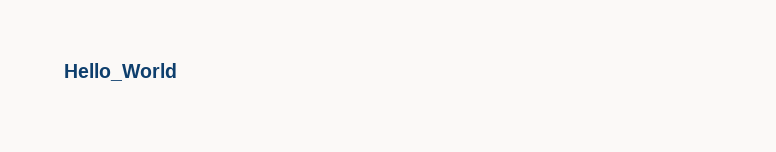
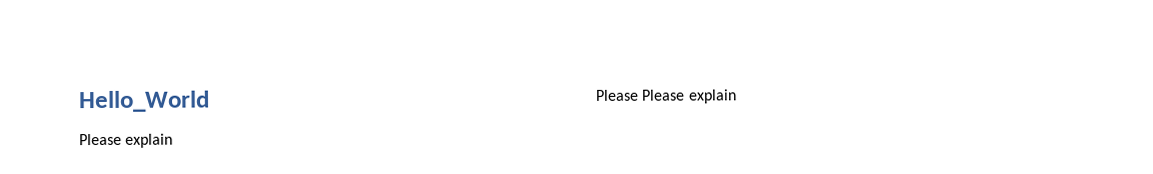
(177, 72) none -> [79,133,174,148] [596,89,737,104] // Please explain // Please Please explain

